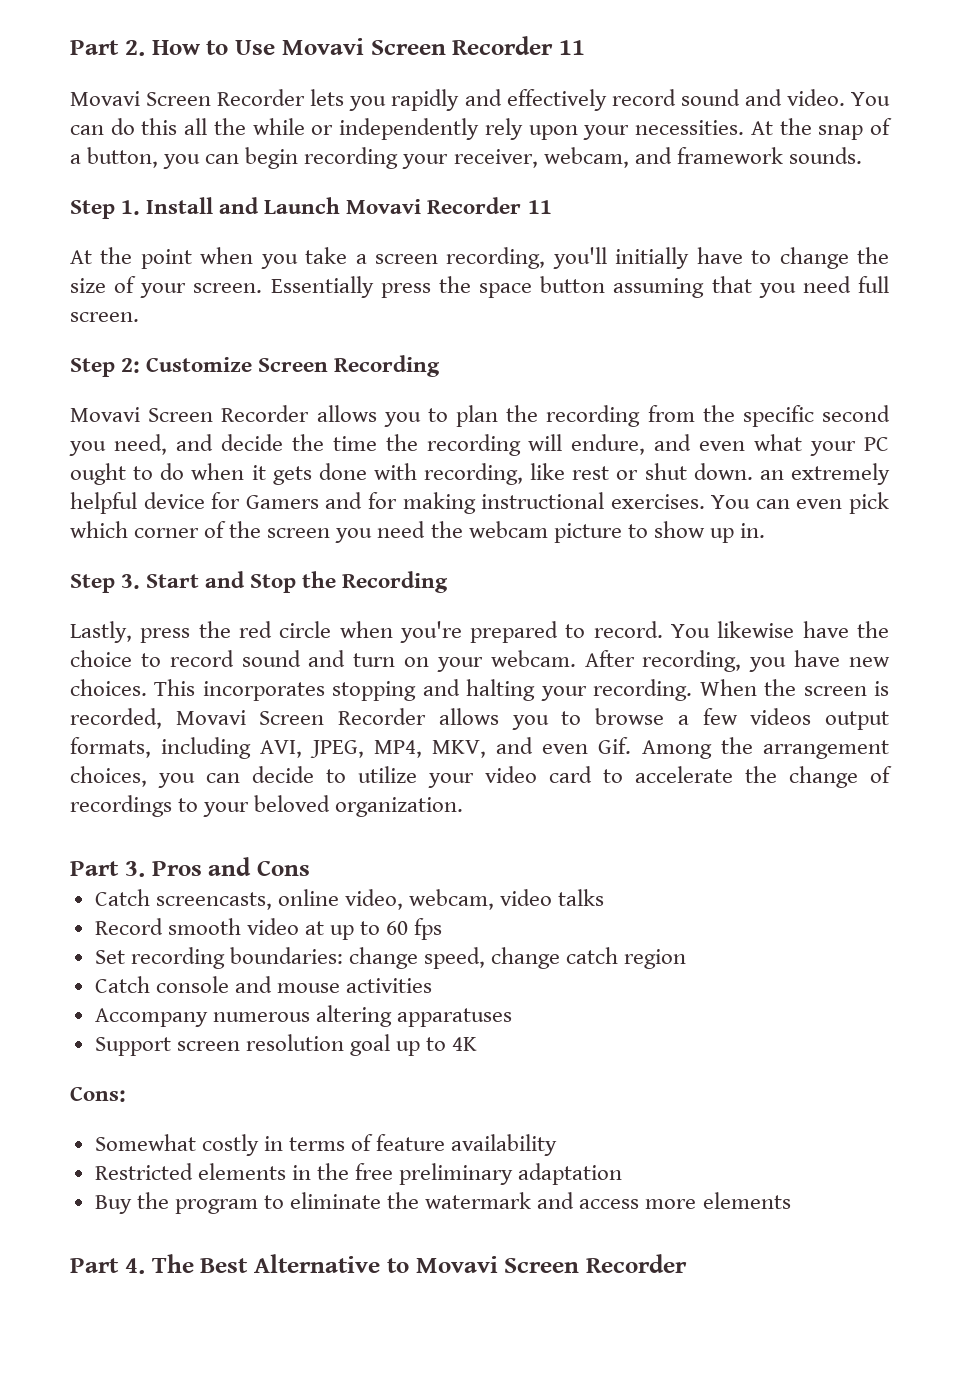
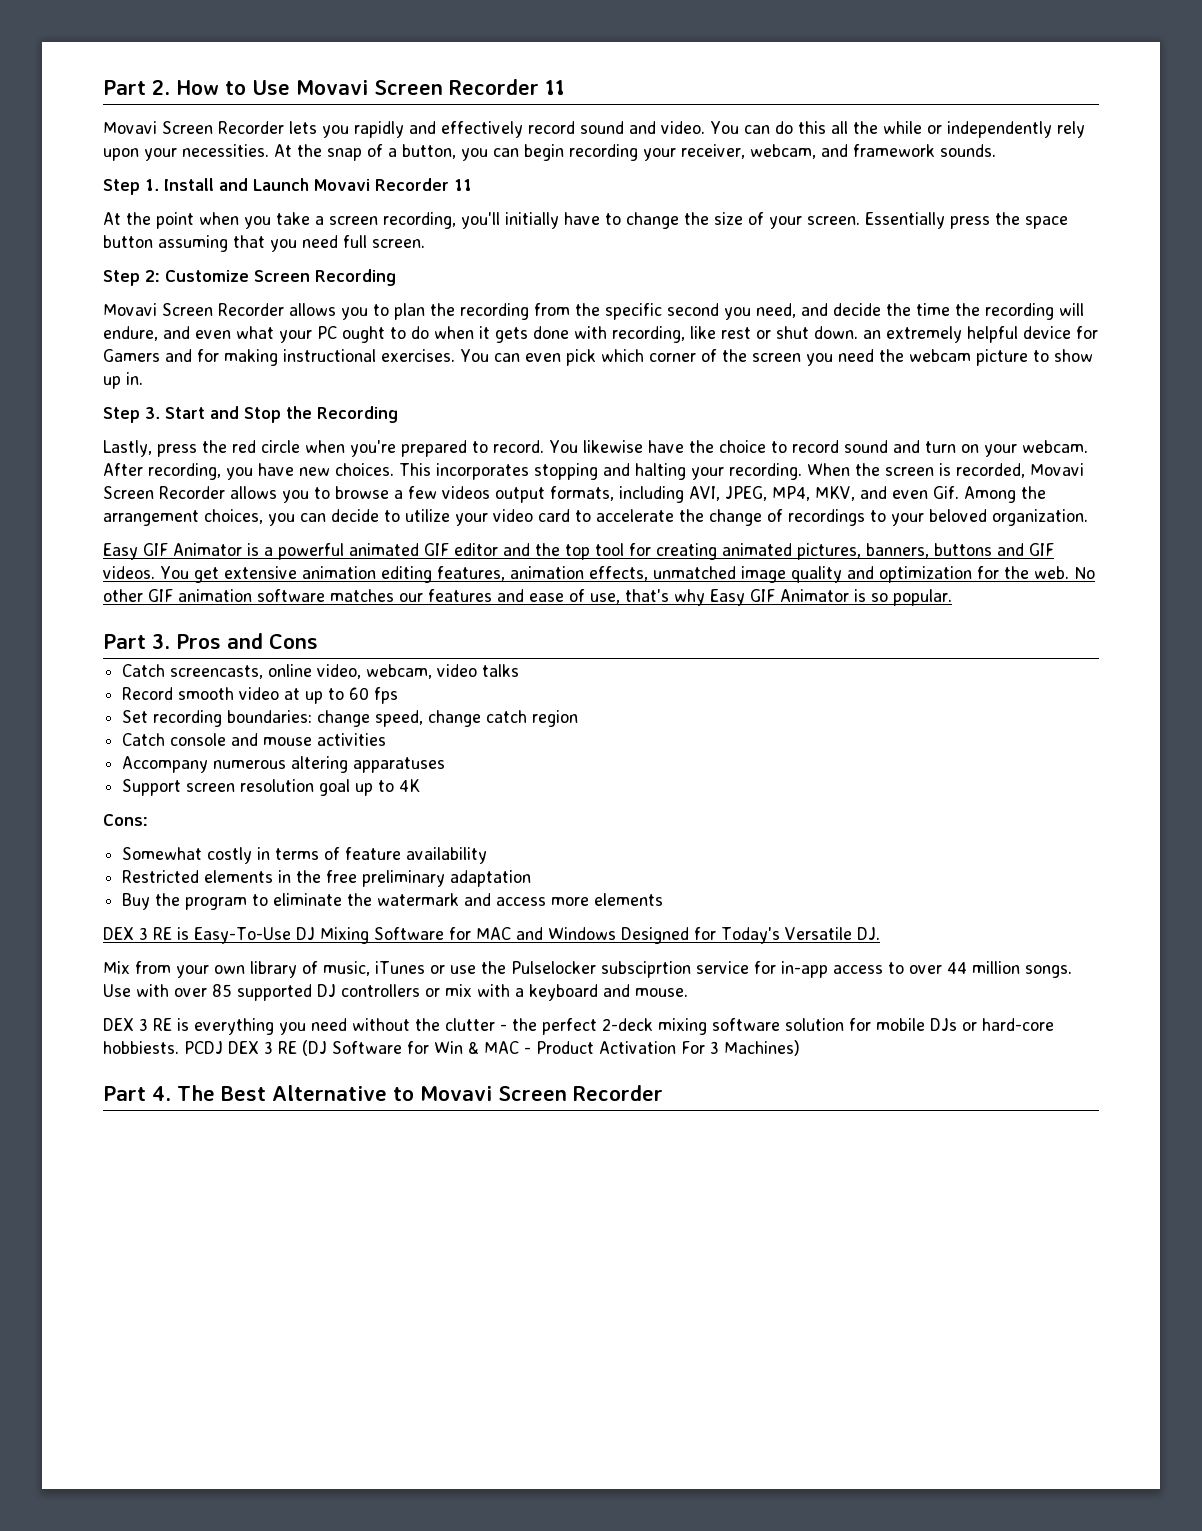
(464, 807) none -> [103,543,1054,560] [103,566,1095,583] [103,589,952,606] // Easy GIF Animator is a powerful animated GIF editor and the top tool for creating animated pictures, banners, buttons and GIF videos. You get extensive animation editing features, animation effects, unmatched image quality and optimization for the web. No other GIF animation software matches our features and ease of use, that's why Easy GIF Animator is so popular.
(791, 1200) none -> [103,927,880,944] [103,961,1072,978] [103,984,688,1001] [103,1018,1054,1035] [103,1040,800,1056] // DEX 3 RE is Easy-To-Use DJ Mixing Software for MAC and Windows Designed for Today's Versatile DJ. // Mix from your own library of music, iTunes or use the Pulselocker subsciprtion service for in-app access to over 44 million songs. Use with over 85 supported DJ controllers or mix with a keyboard and mouse. // DEX 3 RE is everything you need without the clutter - the perfect 2-deck mixing software solution for mobile DJs or hard-core hobbiests. PCDJ DEX 3 RE (DJ Software for Win & MAC - Product Activation For 3 Machines)

